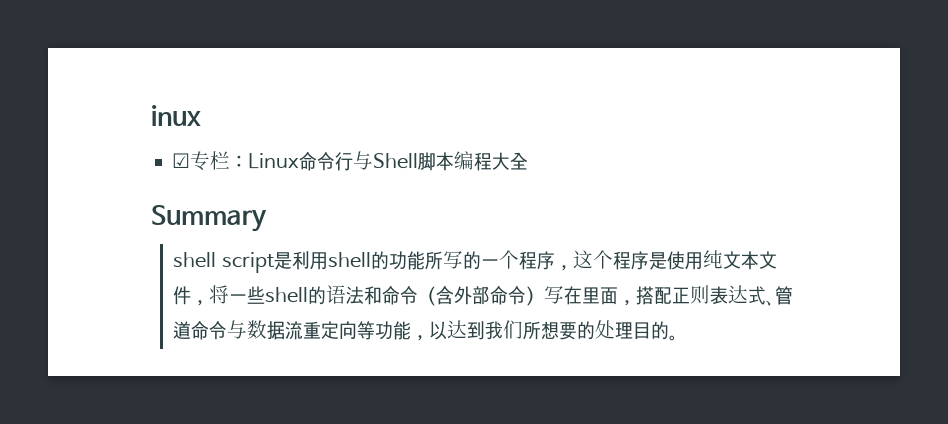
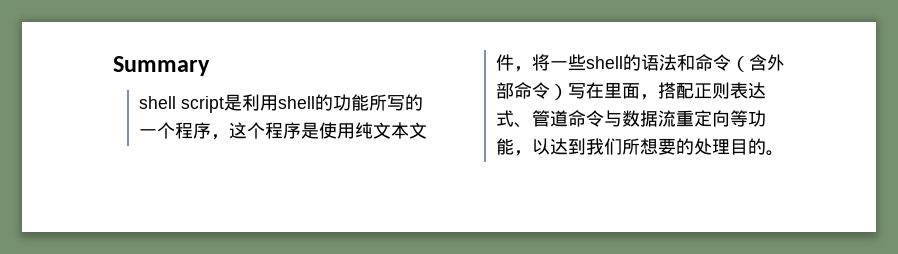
[151,105,201,126] [172,151,529,171] inux // ☑专栏：Linux命令行与Shell脚本编程大全 // -> (113, 66) none

